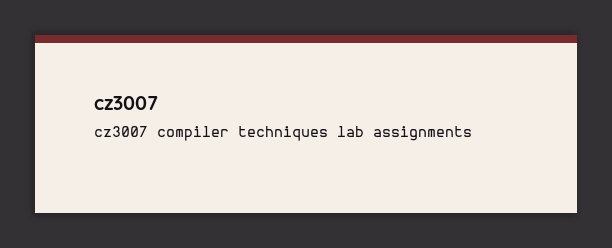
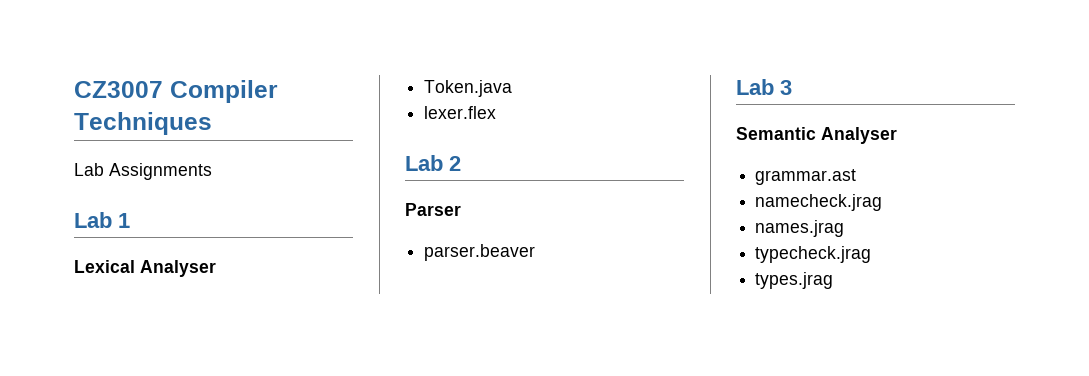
[94,96,158,110] [94,126,472,141] cz3007 // cz3007 compiler techniques lab assignments -> [74,80,278,103] [74,112,212,135] [74,163,212,180] [74,212,130,228] [74,260,216,277] [424,80,513,97] [424,106,497,119] [405,155,461,171] [405,203,461,216] [424,244,536,261] [736,79,792,95] [736,127,897,144] [755,169,857,185] [755,194,883,211] [755,220,845,237] [755,246,872,263] [755,272,834,289] CZ3007 Compiler Techniques // Lab Assignments // Lab 1 // Lexical Analyser // Token.java // lexer.flex // Lab 2 // Parser // parser.beaver // Lab 3 // Semantic Analyser // grammar.ast // namecheck.jrag // names.jrag // typecheck.jrag // types.jrag

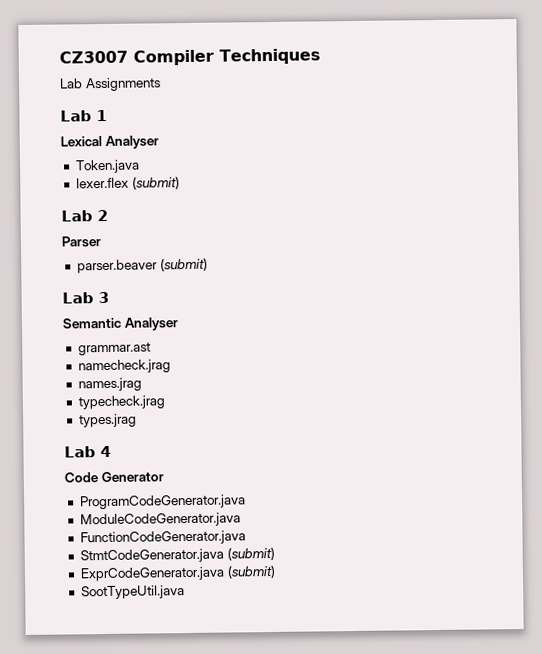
(497, 112) none -> [131,176,180,190] (submit)
(536, 252) none -> [159,257,208,272] (submit)
(834, 280) none -> [64,445,111,458] [64,471,164,483] [79,494,246,510] [79,512,241,528] [79,530,246,546] [79,546,275,564] [79,564,276,582] [80,585,185,600] // Lab 4 // Code Generator // ProgramCodeGenerator.java // ModuleCodeGenerator.java // FunctionCodeGenerator.java // StmtCodeGenerator.java (submit) // ExprCodeGenerator.java (submit) // SootTypeUtil.java

